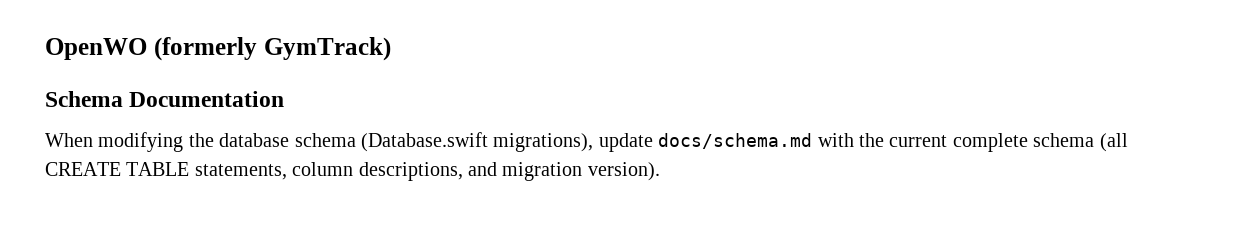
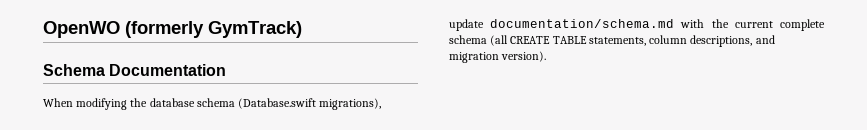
[658,133,813,149] docs/schema.md -> [490,19,675,28] documentation/schema.md

